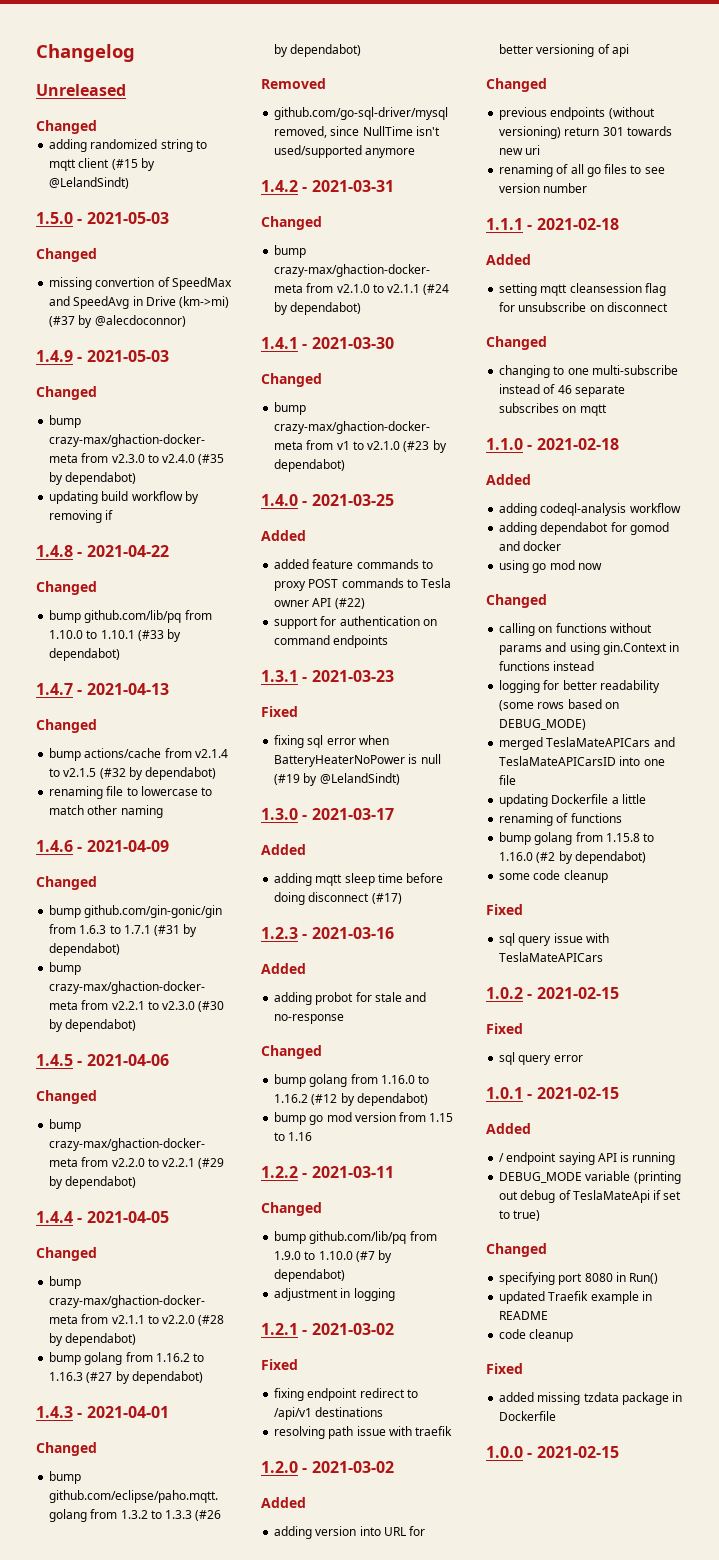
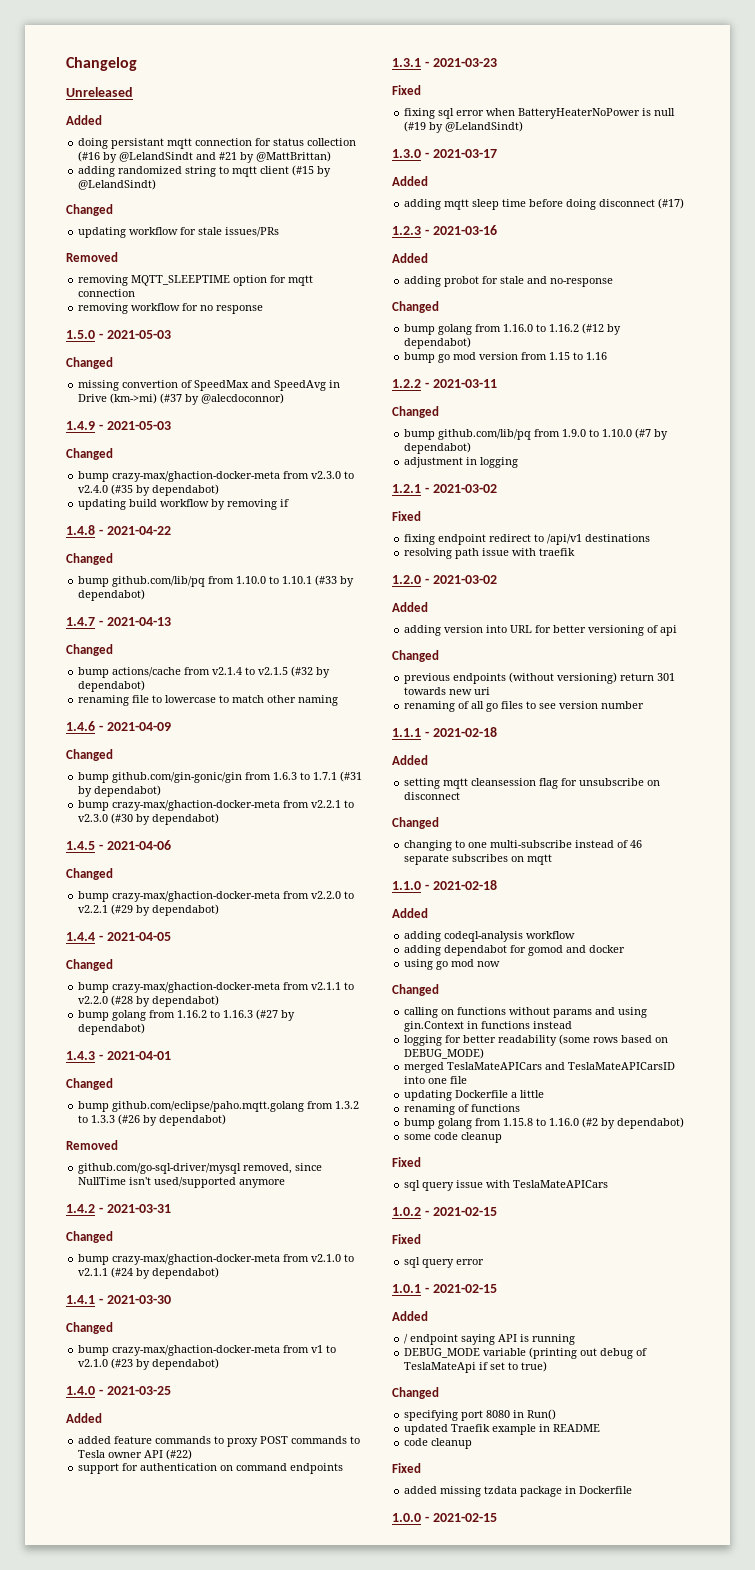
[36,120,97,134] Changed -> [66,115,102,125] [78,138,357,149] [78,151,332,163] Added // doing persistant mqtt connection for status collection (#16 by @LelandSindt and #21 by @MattBrittan)
(130, 183) none -> [66,204,113,216] [78,227,280,238] [66,252,118,262] [78,275,314,286] [78,289,136,297] [78,303,264,314] // Changed // updating workflow for stale issues/PRs // Removed // removing MQTT_SLEEPTIME option for mqtt connection // removing workflow for no response

